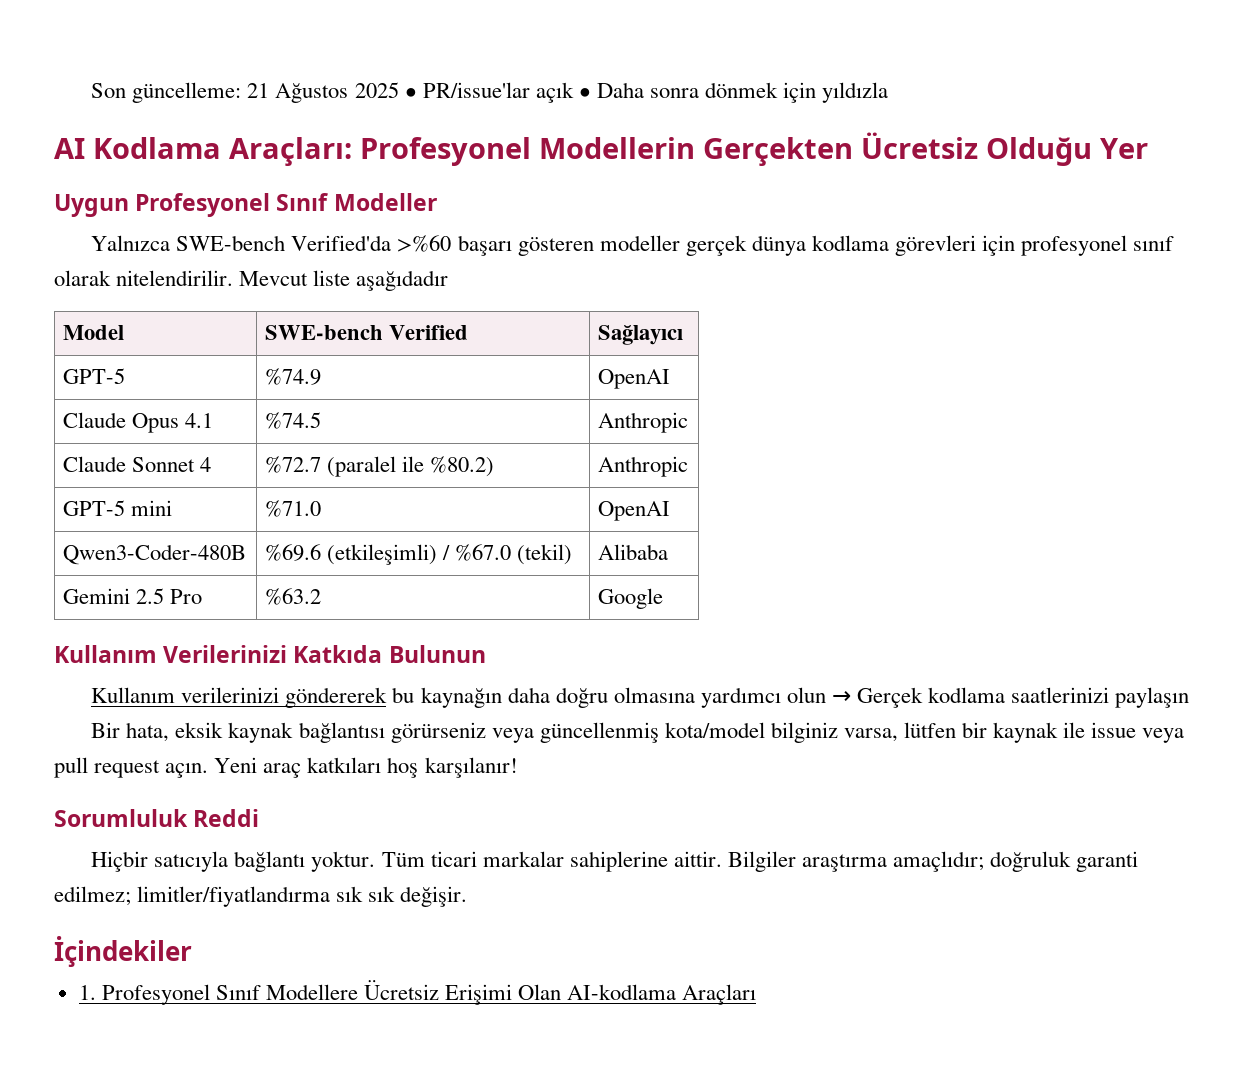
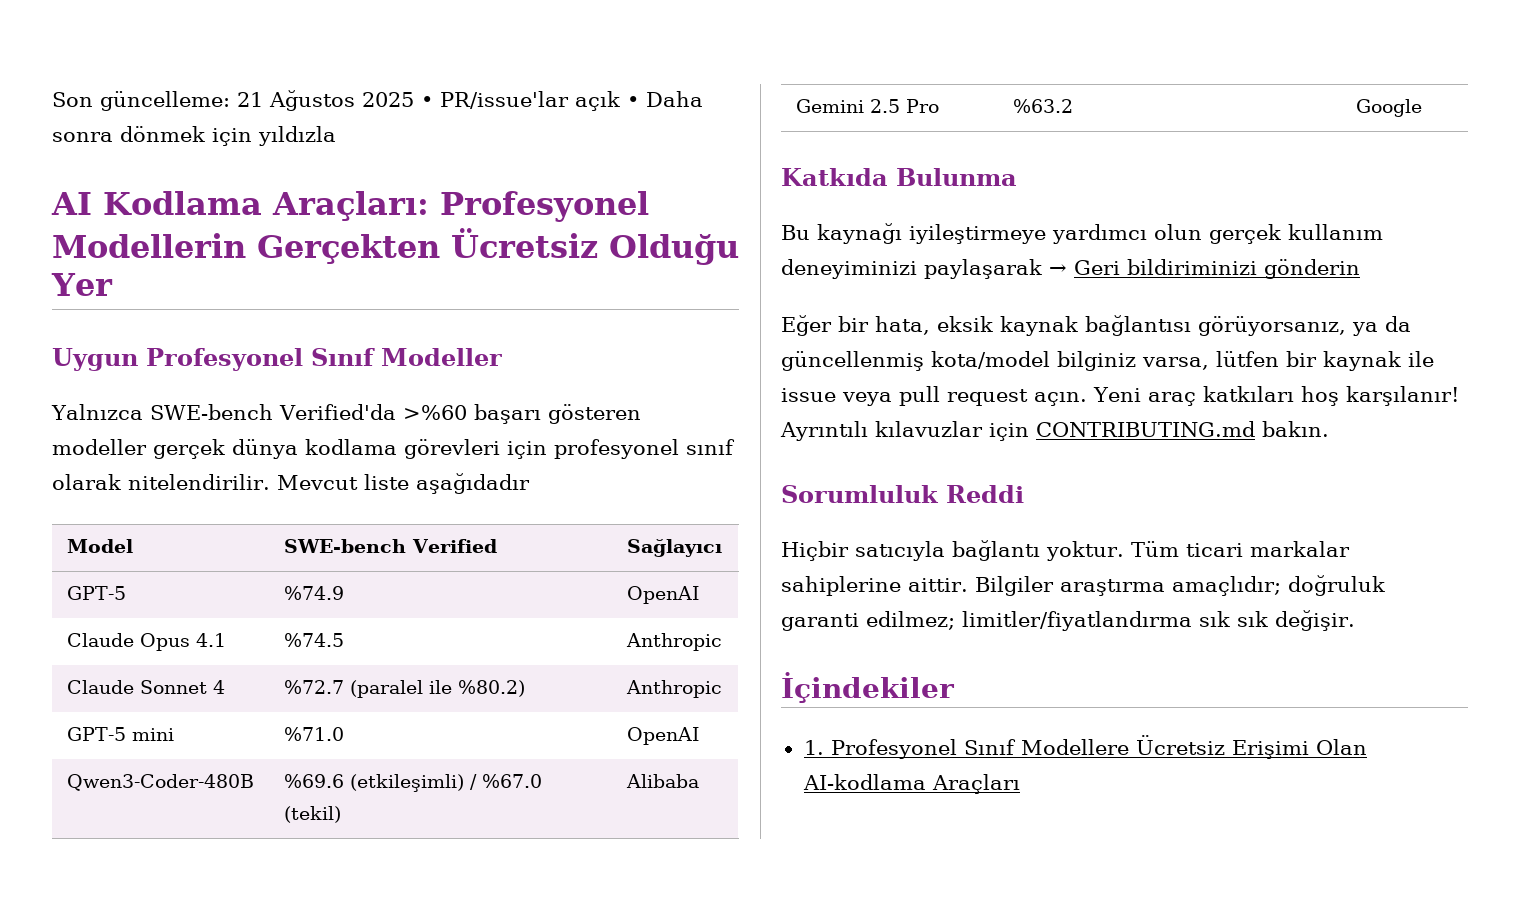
[54,645,486,663] [91,687,1190,708] [91,722,121,738] Kullanım Verilerinizi Katkıda Bulunun // Kullanım verilerinizi göndererek bu kaynağın daha doğru olmasına yardımcı olun → Gerçek kodlama saatlerinizi paylaşın // Bir -> [781,168,1017,186] [781,223,1383,244] [781,259,1360,279] [781,315,869,336] Katkıda Bulunma // Bu kaynağı iyileştirmeye yardımcı olun gerçek kullanım deneyiminizi paylaşarak → Geri bildiriminizi gönderin // Eğer bir
[390,722,534,743] görürseniz veya -> [1198,316,1411,336] görüyorsanız, ya da
(518, 767) none -> [780,421,1329,441] Ayrıntılı kılavuzlar için CONTRIBUTING.md bakın.

